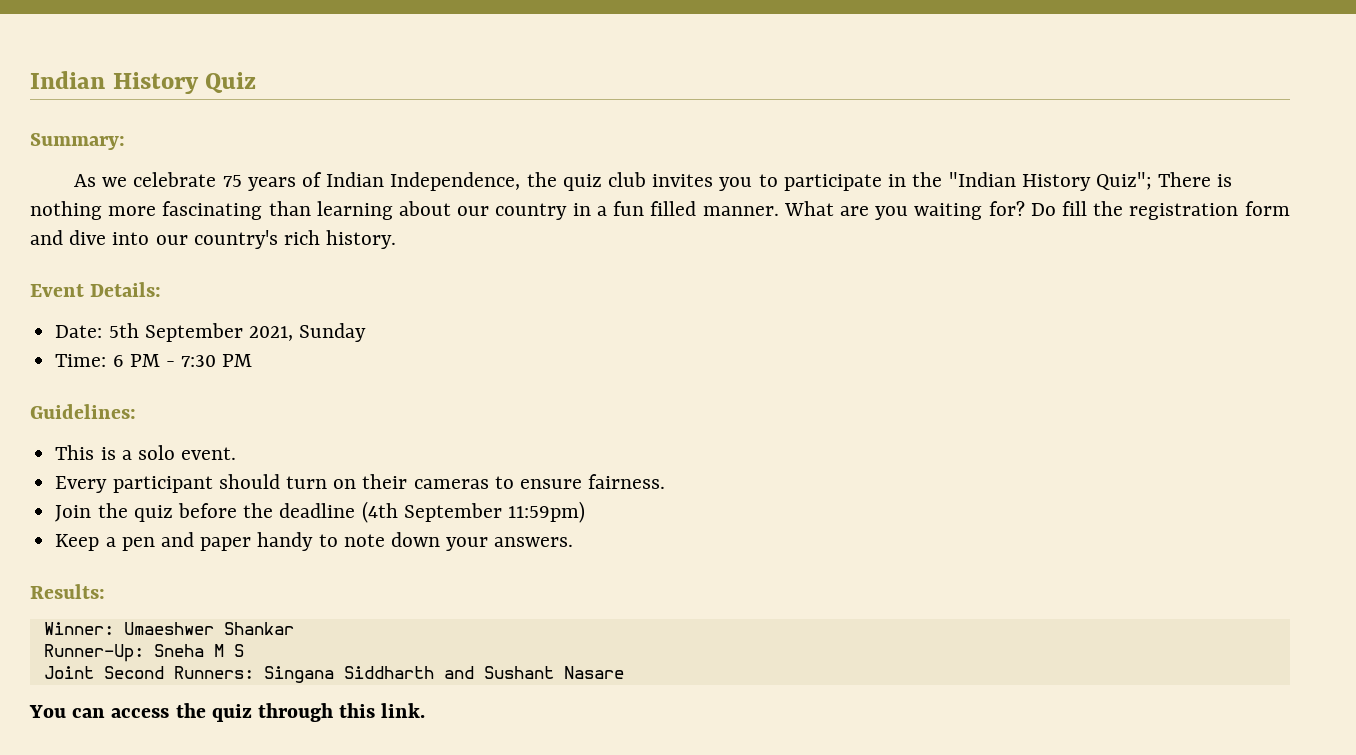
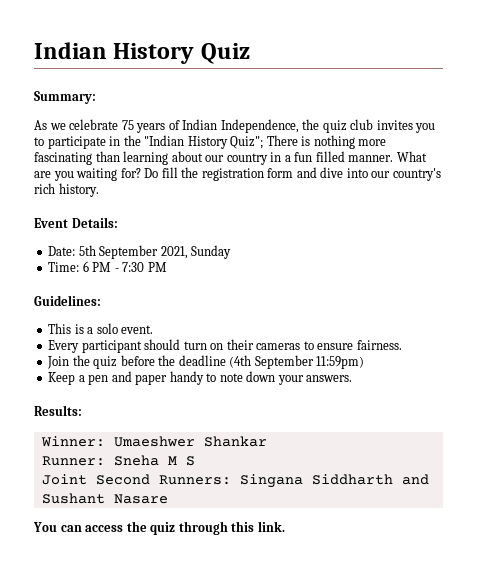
[43,644,144,662] Runner-Up: -> [41,456,105,466] Runner:

